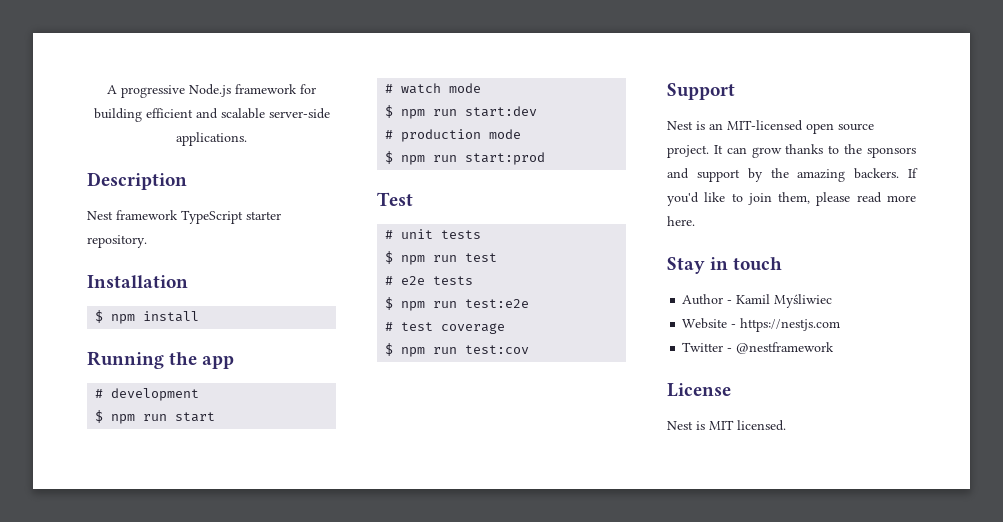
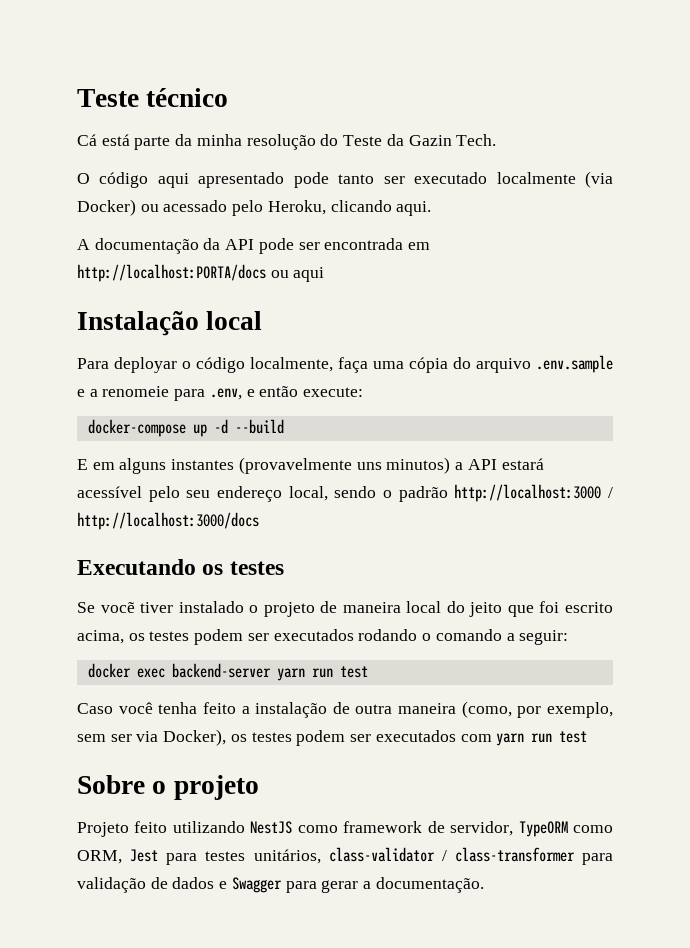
[107,84,316,98] [93,108,330,122] [176,132,247,146] [87,172,187,190] [87,210,281,224] [87,235,147,248] [87,275,188,288] [95,310,200,324] [87,351,235,369] [95,388,200,401] [95,410,216,424] [385,83,482,94] [385,105,538,119] [385,129,522,142] [385,151,546,165] [377,192,413,206] [385,229,482,239] [385,251,498,265] [385,276,474,285] [385,297,530,311] [385,322,506,334] [385,343,530,357] [667,83,735,100] [667,120,874,134] [667,144,916,158] [667,168,918,182] [667,192,916,206] [667,216,695,226] [667,257,783,274] [682,294,833,308] [682,318,841,332] [682,342,835,354] [667,383,731,397] [667,420,786,431] A progressive Node.js framework for building efficient and scalable server-side applications. // Description // Nest framework TypeScript starter repository. // Installation // $ npm install // Running the app // # development // $ npm run start // # watch mode // $ npm run start:dev // # production mode // $ npm run start:prod // Test // # unit tests // $ npm run test // # e2e tests // $ npm run test:e2e // # test coverage // $ npm run test:cov // Support // Nest is an MIT-licensed open source project. It can grow thanks to the sponsors and support by the amazing backers. If you'd like to join them, please read more here. // Stay in touch // Author - Kamil Myśliwiec // Website - https://nestjs.com // Twitter - @nestframework // License // Nest is MIT licensed. -> [77,88,229,107] [77,134,497,150] [77,171,613,188] [77,199,432,216] [77,238,431,254] [77,264,325,282] [77,311,263,336] [77,355,613,373] [77,386,364,401] [87,419,284,437] [77,457,544,474] [77,484,613,502] [77,512,259,530] [77,559,284,575] [77,601,614,617] [77,629,569,645] [87,663,368,681] [77,701,613,718] [77,729,588,746] [77,775,259,800] [77,821,614,837] [77,847,613,865] [77,877,484,893] Teste técnico // Cá está parte da minha resolução do Teste da Gazin Tech. // O código aqui apresentado pode tanto ser executado localmente (via Docker) ou acessado pelo Heroku, clicando aqui. // A documentação da API pode ser encontrada em http://localhost:PORTA/docs ou aqui // Instalação local // Para deployar o código localmente, faça uma cópia do arquivo .env.sample e a renomeie para .env, e então execute: // docker-compose up -d --build // E em alguns instantes (provavelmente uns minutos) a API estará acessível pelo seu endereço local, sendo o padrão http://localhost:3000 / http://localhost:3000/docs // Executando os testes // Se vocẽ tiver instalado o projeto de maneira local do jeito que foi escrito acima, os testes podem ser executados rodando o comando a seguir: // docker exec backend-server yarn run test // Caso você tenha feito a instalação de outra maneira (como, por exemplo, sem ser via Docker), os testes podem ser executados com yarn run test // Sobre o projeto // Projeto feito utilizando NestJS como framework de servidor, TypeORM como ORM, Jest para testes unitários, class-validator / class-transformer para validação de dados e Swagger para gerar a documentação.

